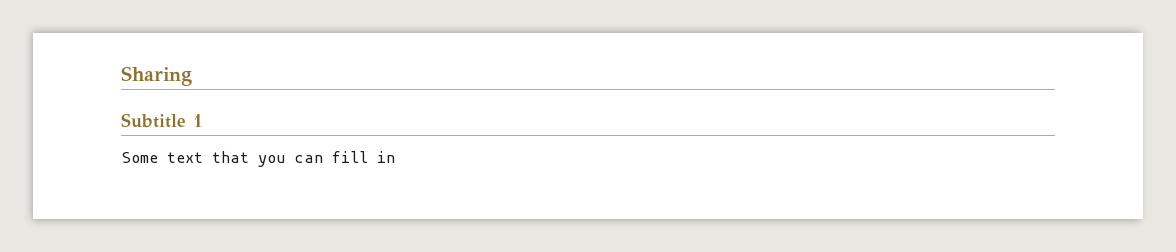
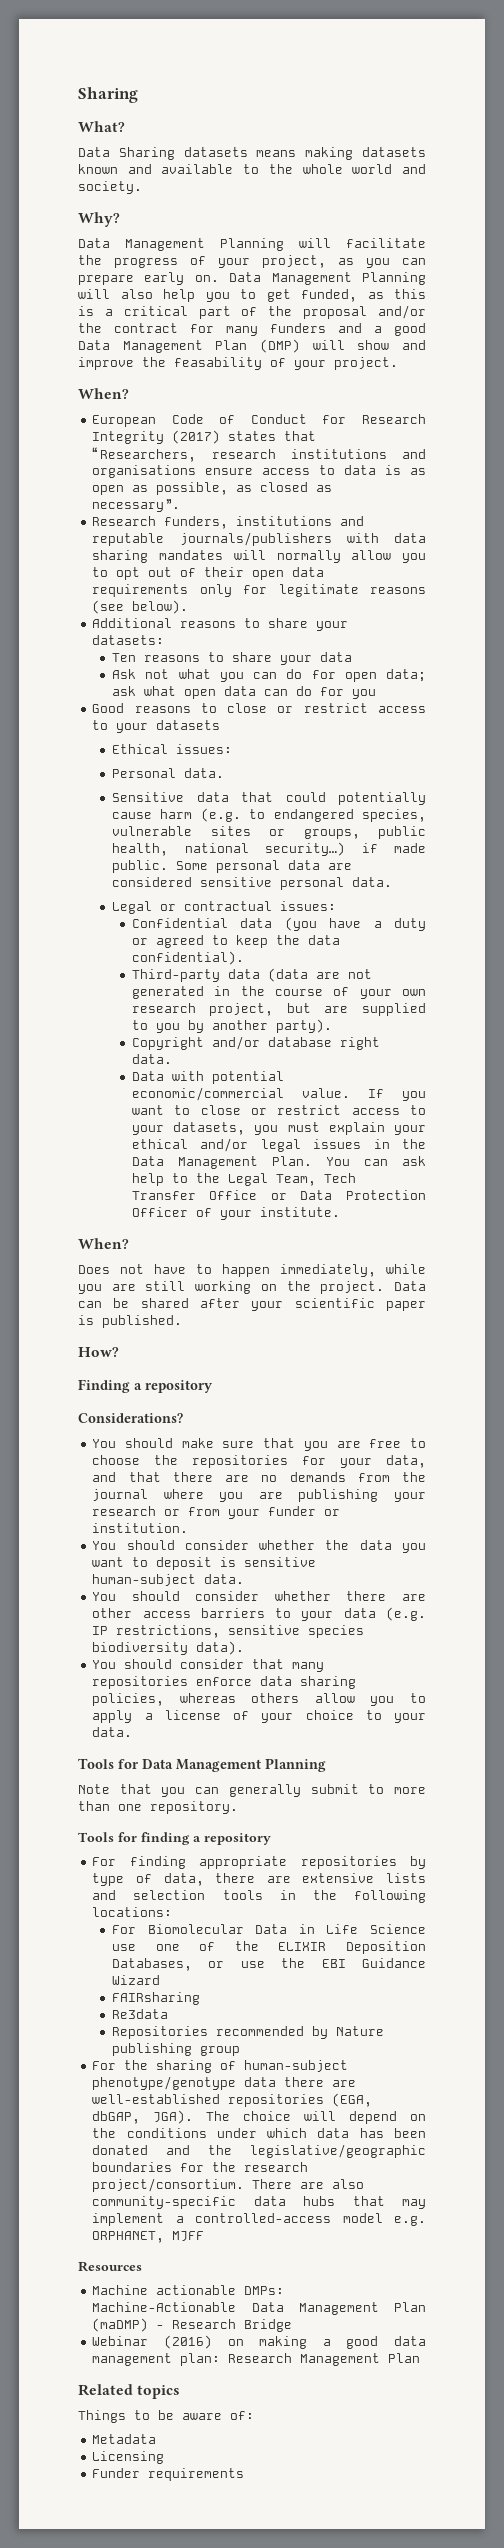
[121,113,203,128] [121,151,395,167] Subtitle 1 // Some text that you can fill in -> [78,121,125,132] [78,147,427,160] [78,164,427,174] [78,181,142,194] [78,212,120,227] [78,238,426,251] [78,255,426,268] [78,272,426,285] [78,289,426,302] [78,305,426,319] [78,323,426,336] [78,339,426,353] [78,357,398,370] [78,388,129,399] [92,414,426,427] [92,430,317,444] [92,447,426,462] [92,465,426,478] [92,482,333,495] [92,499,181,512] [92,516,365,529] [92,532,426,546] [92,550,426,563] [92,567,325,580] [92,584,426,597] [92,600,189,614] [92,618,349,631] [92,635,165,645] [112,652,353,665] [112,669,426,682] [112,686,377,699] [92,703,426,713] [92,720,221,733] [112,744,233,754] [112,768,225,778] [112,792,426,805] [112,808,426,822] [112,826,426,839] [112,842,426,856] [112,860,353,873] [112,877,393,890] [112,901,337,914] [131,917,427,931] [131,935,340,948] [131,951,244,965] [131,968,372,982] [131,986,426,999] [131,1003,427,1016] [131,1019,332,1033] [131,1036,380,1050] [131,1054,172,1064] [131,1071,284,1084] [131,1087,427,1101] [131,1105,427,1115] [131,1122,426,1135] [131,1138,427,1152] [131,1156,426,1169] [131,1173,356,1186] [131,1190,426,1200] [131,1207,340,1220] [78,1238,129,1249] [78,1264,426,1277] [78,1281,427,1294] [78,1298,426,1311] [78,1315,182,1328] [78,1347,119,1357] [78,1379,213,1393] [78,1413,183,1423] [92,1438,426,1451] [92,1455,426,1468] [92,1472,426,1482] [92,1489,426,1502] [92,1506,341,1519] [92,1523,189,1533] [92,1540,426,1553] [92,1557,317,1570] [92,1574,245,1586] [92,1591,426,1601] [92,1607,426,1621] [92,1625,365,1638] [92,1641,245,1655] [92,1659,325,1672] [92,1676,357,1689] [92,1693,426,1706] [92,1710,426,1723] [92,1727,133,1737] [78,1758,326,1772] [78,1784,426,1797] [78,1801,238,1814] [78,1832,271,1845] [92,1856,426,1869] [92,1873,426,1886] [92,1890,426,1903] [92,1907,173,1917] [112,1924,426,1934] [112,1941,426,1954] [112,1958,426,1971] [112,1975,161,1985] [112,1992,201,2005] [112,2009,169,2019] [112,2026,385,2039] [112,2043,241,2056] [92,2060,349,2073] [92,2076,357,2090] [92,2093,373,2107] [92,2110,426,2124] [92,2128,426,2138] [92,2144,426,2158] [92,2162,309,2172] [92,2178,365,2192] [92,2196,427,2209] [92,2213,426,2226] [92,2231,205,2243] [78,2261,142,2272] [92,2285,285,2295] [92,2302,426,2315] [92,2318,293,2332] [92,2335,426,2349] [92,2353,421,2366] [78,2384,181,2399] [78,2410,254,2423] [92,2434,157,2444] [92,2451,165,2464] [92,2468,245,2481] What? // Data Sharing datasets means making datasets known and available to the whole world and society. // Why? // Data Management Planning will facilitate the progress of your project, as you can prepare early on. Data Management Planning will also help you to get funded, as this is a critical part of the proposal and/or the contract for many funders and a good Data Management Plan (DMP) will show and improve the feasability of your project. // When? // European Code of Conduct for Research Integrity (2017) states that “Researchers, research institutions and organisations ensure access to data is as open as possible, as closed as necessary”. // Research funders, institutions and reputable journals/publishers with data sharing mandates will normally allow you to opt out of their open data requirements only for legitimate reasons (see below). // Additional reasons to share your datasets: // Ten reasons to share your data // Ask not what you can do for open data; ask what open data can do for you // Good reasons to close or restrict access to your datasets // Ethical issues: // Personal data. // Sensitive data that could potentially cause harm (e.g. to endangered species, vulnerable sites or groups, public health, national security…) if made public. Some personal data are considered sensitive personal data. // Legal or contractual issues: // Confidential data (you have a duty or agreed to keep the data confidential). // Third-party data (data are not generated in the course of your own research project, but are supplied to you by another party). // Copyright and/or database right data. // Data with potential economic/commercial value. If you want to close or restrict access to your datasets, you must explain your ethical and/or legal issues in the Data Management Plan. You can ask help to the Legal Team, Tech Transfer Office or Data Protection Officer of your institute. // When? // Does not have to happen immediately, while you are still working on the project. Data can be shared after your scientific paper is published. // How? // Finding a repository // Considerations? // You should make sure that you are free to choose the repositories for your data, and that there are no demands from the journal where you are publishing your research or from your funder or institution. // You should consider whether the data you want to deposit is sensitive human-subject data. // You should consider whether there are other access barriers to your data (e.g. IP restrictions, sensitive species biodiversity data). // You should consider that many repositories enforce data sharing policies, whereas others allow you to apply a license of your choice to your data. // Tools for Data Management Planning // Note that you can generally submit to more than one repository. // Tools for finding a repository // For finding appropriate repositories by type of data, there are extensive lists and selection tools in the following locations: // For Biomolecular Data in Life Science use one of the ELIXIR Deposition Databases, or use the EBI Guidance Wizard // FAIRsharing // Re3data // Repositories recommended by Nature publishing group // For the sharing of human-subject phenotype/genotype data there are well-established repositories (EGA, dbGAP, JGA). The choice will depend on the conditions under which data has been donated and the legislative/geographic boundaries for the research project/consortium. There are also community-specific data hubs that may implement a controlled-access model e.g. ORPHANET, MJFF // Resources // Machine actionable DMPs: Machine-Actionable Data Management Plan (maDMP) - Research Bridge // Webinar (2016) on making a good data management plan: Research Management Plan // Related topics // Things to be aware of: // Metadata // Licensing // Funder requirements

